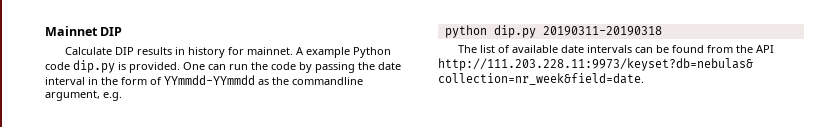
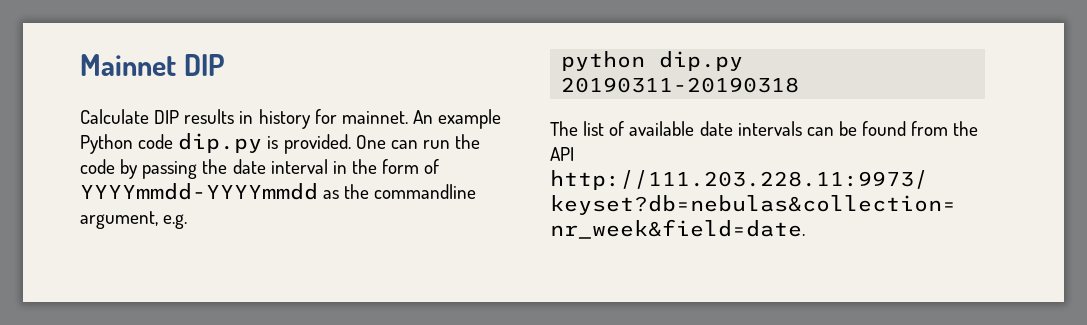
[295,47,304,55] A -> [412,110,433,124] An
[164,75,255,85] YYmmdd-YYmmdd -> [80,183,318,200] YYYYmmdd-YYYYmmdd

